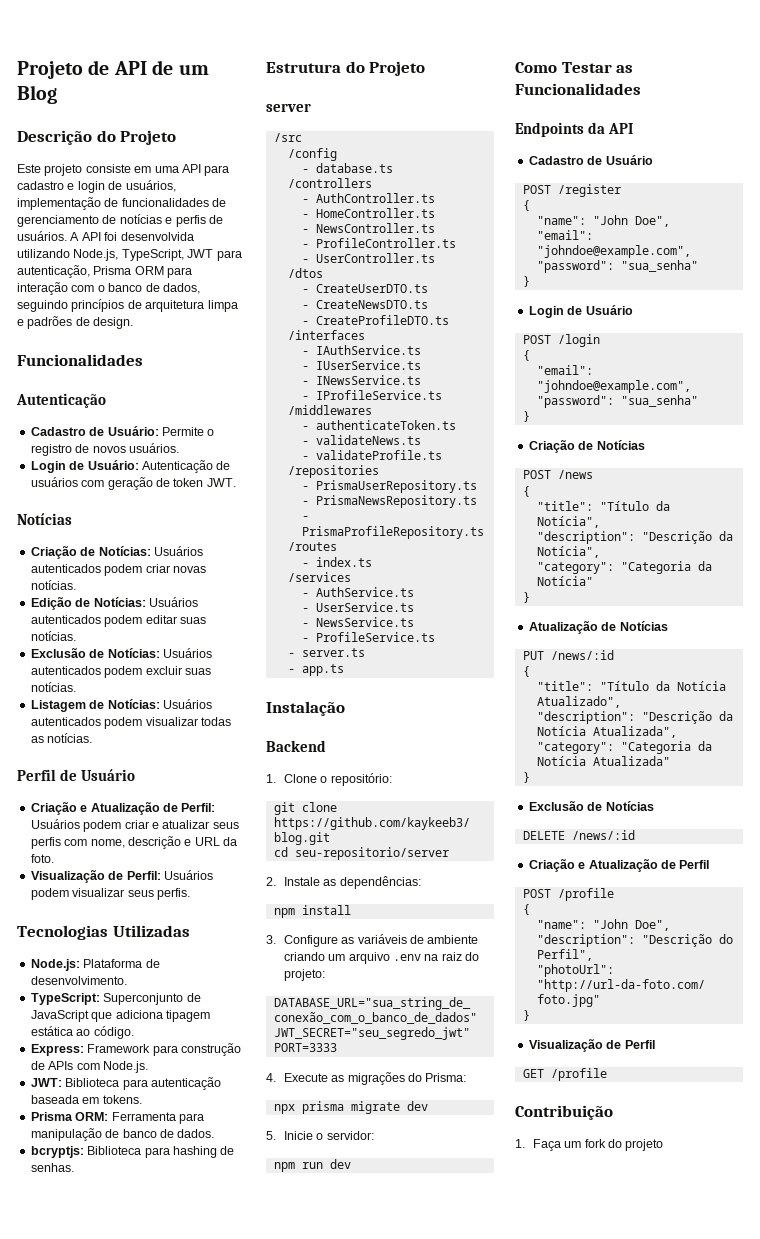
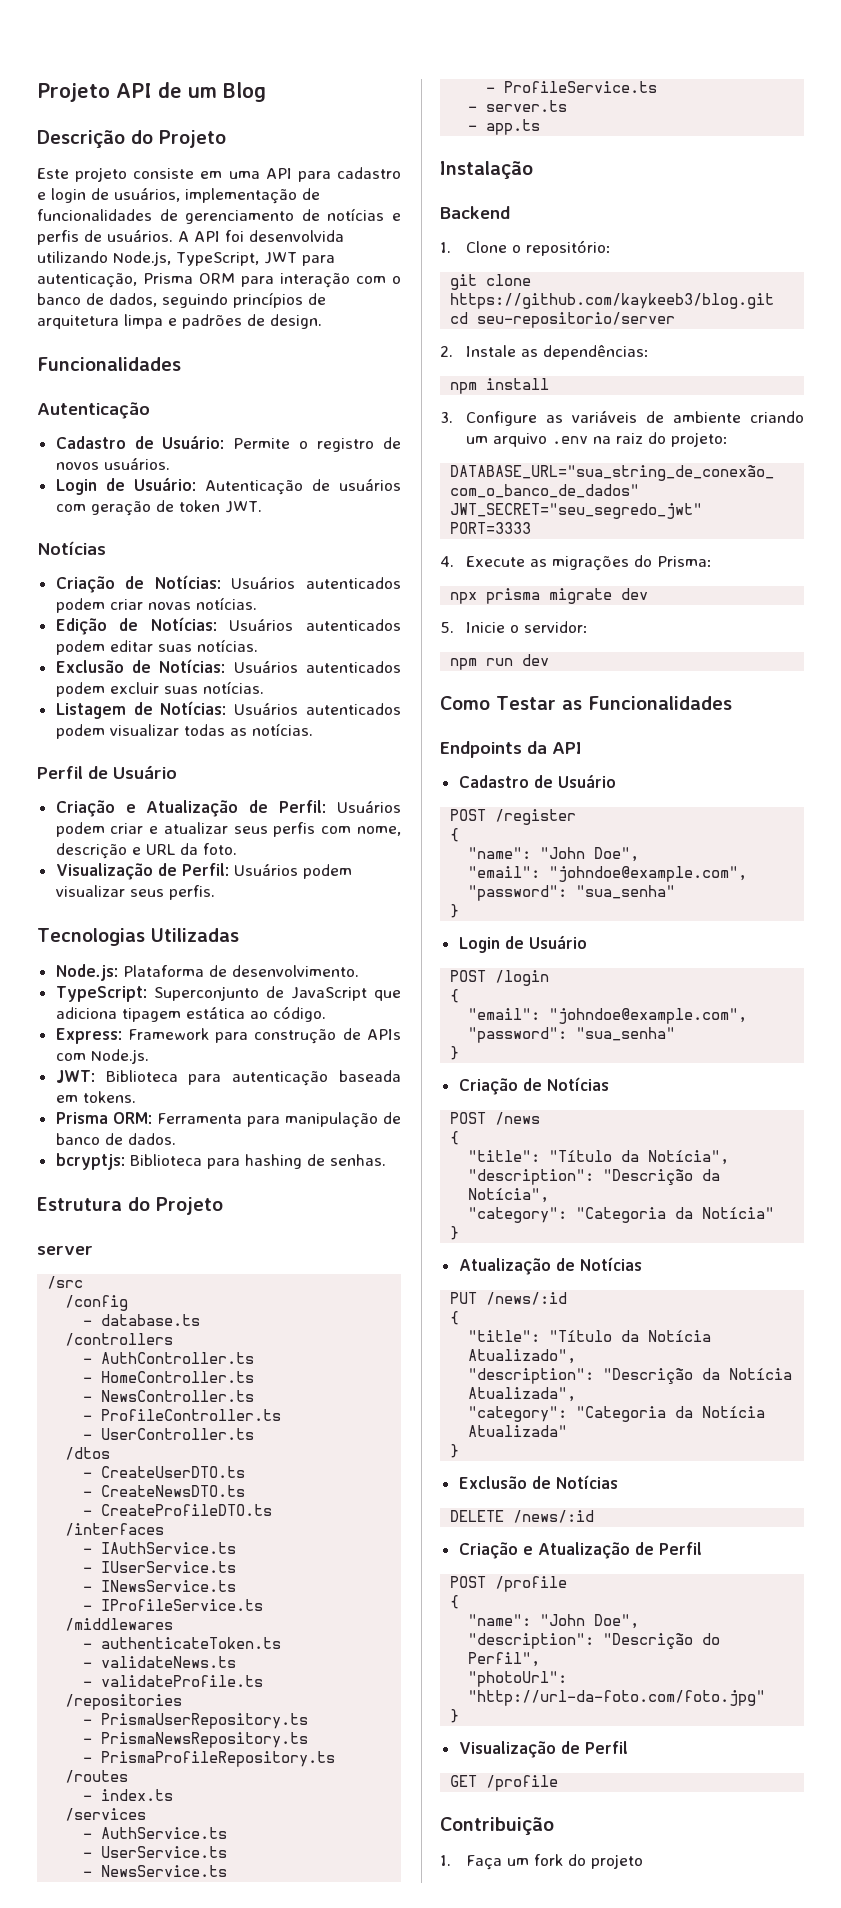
[17,60,110,79] Projeto de -> [37,83,110,102] Projeto

